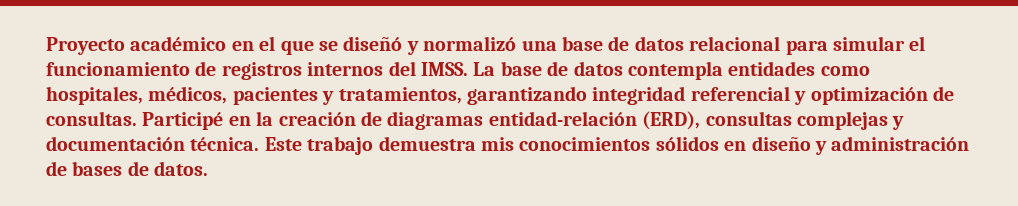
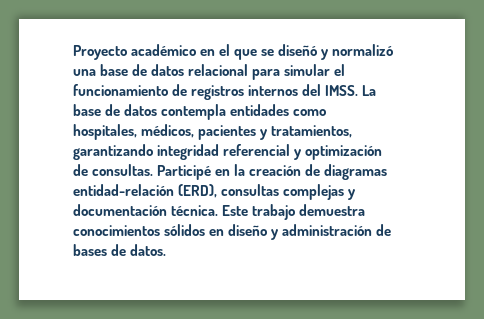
[480,137,514,151] mis -> (366, 210) none

